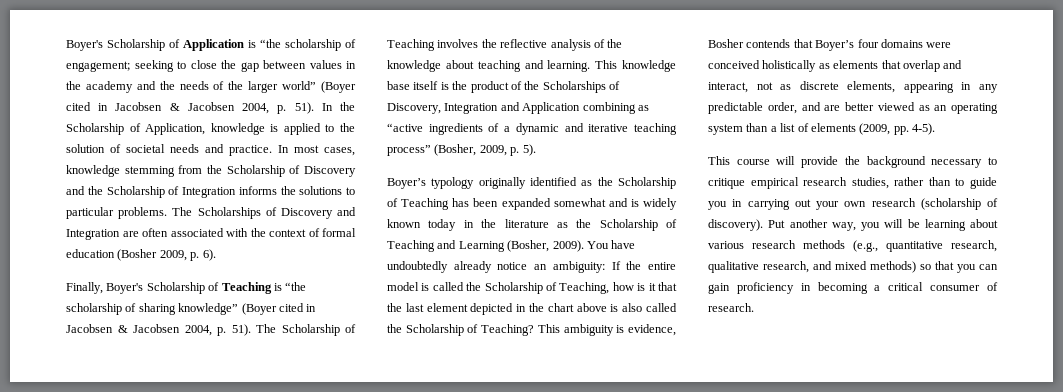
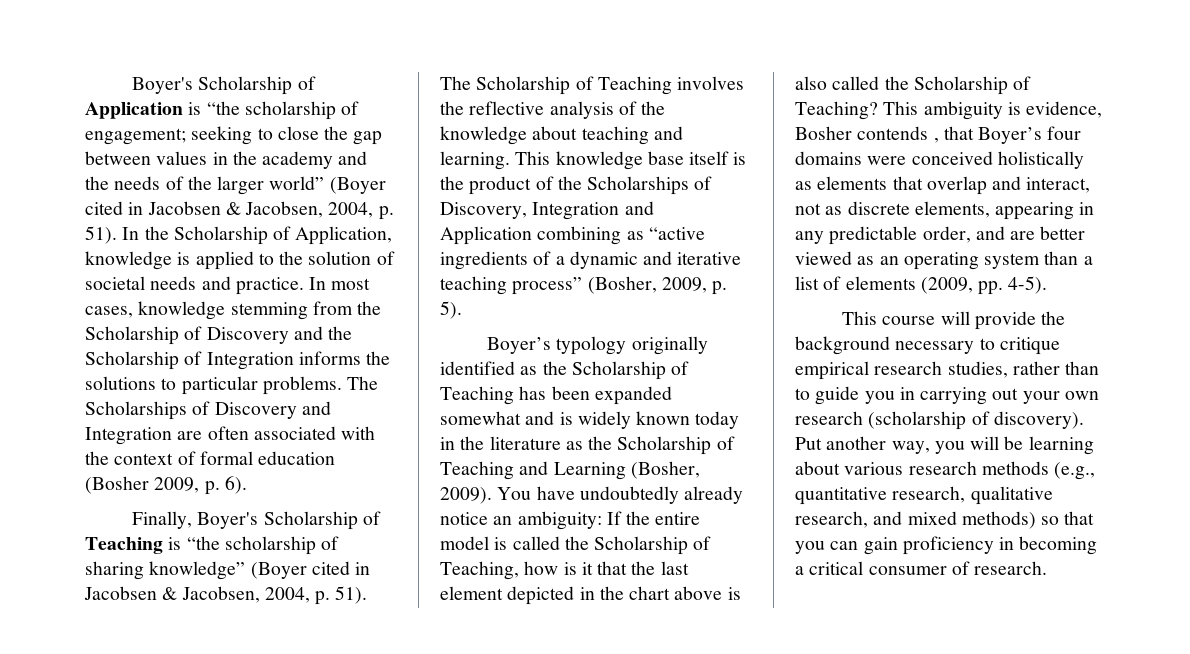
[187,102,235,111] Jacobsen -> [245,201,324,218] Jacobsen,
[133,324,180,333] Jacobsen -> [181,586,260,603] Jacobsen,
(791, 43) none -> [933,137,939,143] ,

